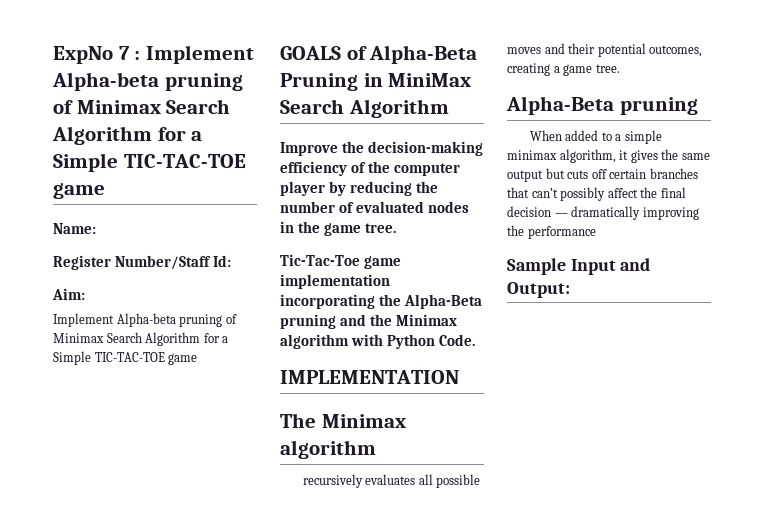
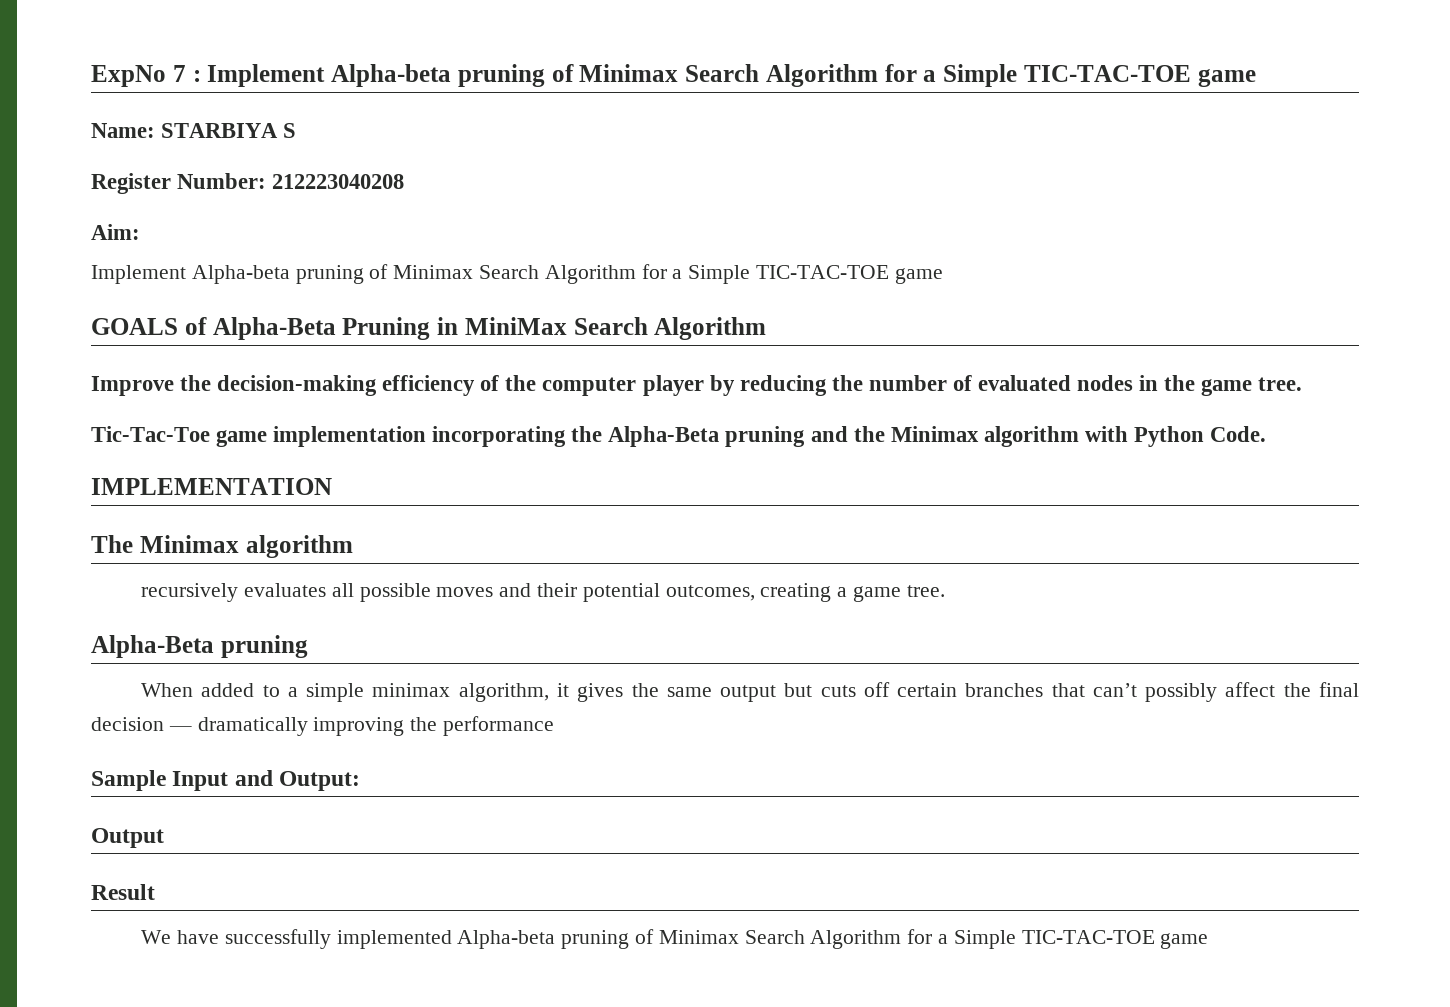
(96, 228) none -> [161,123,297,138] STARBIYA S
[115,255,232,270] Number/Staff Id: -> [177,173,405,189] Number: 212223040208
(570, 290) none -> [91,828,164,848] [91,884,155,900] [141,929,1209,949] // Output // Result // We have successfully implemented Alpha-beta pruning of Minimax Search Algorithm for a Simple TIC-TAC-TOE game

